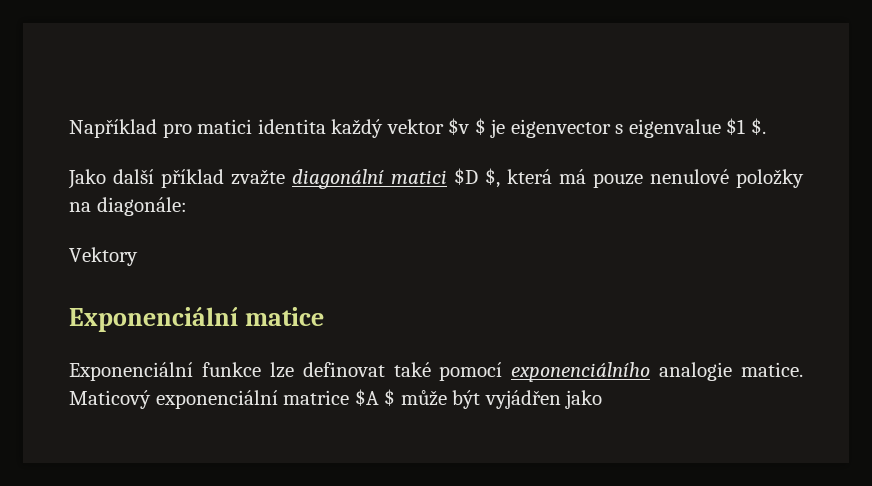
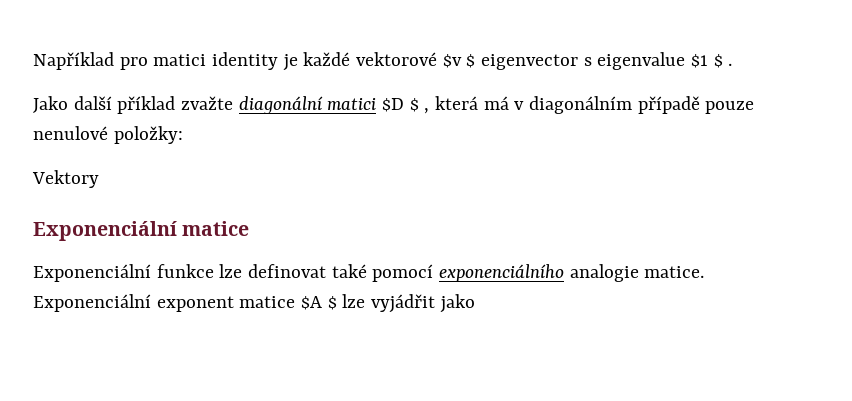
[257,119,444,138] identita každý vektor -> [212,52,438,71] identity je každé vektorové
[490,119,506,138] je -> (476, 61) none
[750,118,766,135] $. -> [713,54,733,68] $ .
[485,168,804,188] [69,197,187,216] $, která má pouze nenulové položky na diagonále: -> [409,96,755,114] [33,126,183,144] $ , která má v diagonálním případě pouze nenulové položky:
[69,389,561,409] Maticový exponenciální matrice $A $ může být vyjádřen -> [33,294,436,313] Exponenciální exponent matice $A $ lze vyjádřit

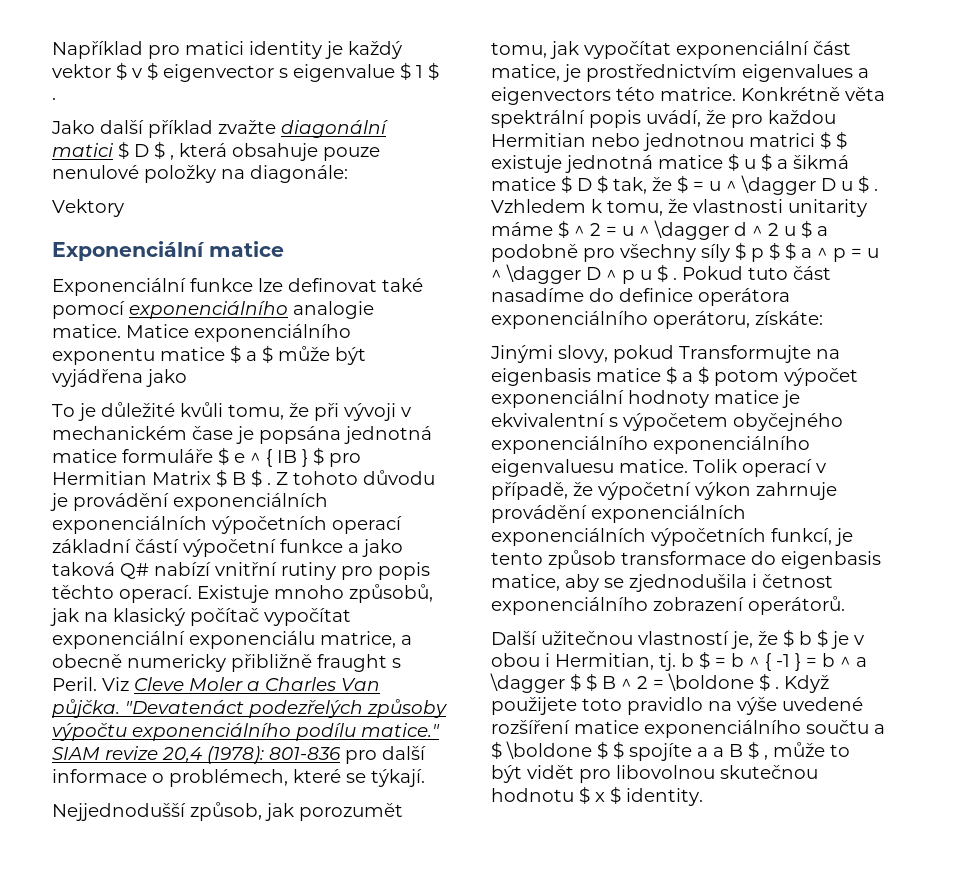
[303,52,462,68] každé vektorové $v -> [348,41,402,59] [52,62,142,80] každý vektor $ v
[691,54,709,68] $1 -> [400,62,423,80] $ 1
[382,98,405,112] $D -> [118,141,149,159] $ D
[483,96,755,114] [33,126,183,144] má v diagonálním případě pouze nenulové položky: -> [232,143,380,161] [52,165,348,183] obsahuje pouze nenulové položky na diagonále:
[33,294,475,313] Exponenciální exponent matice $A $ lze vyjádřit jako -> [126,324,351,342] [52,345,366,365] [52,369,187,387] [52,402,411,421] [52,426,432,444] [52,447,361,467] [52,469,435,487] [50,493,328,511] [52,516,402,534] [52,539,403,557] [52,562,430,580] [52,584,433,603] [50,608,351,626] [52,631,412,649] [52,654,401,672] [52,677,380,691] [52,699,447,718] [52,723,440,741] [52,746,426,764] [52,769,425,787] [52,802,403,821] [491,41,851,59] [491,64,869,82] [491,87,885,105] [491,110,836,128] [491,131,847,151] [491,153,849,173] [491,175,878,195] [491,199,867,217] [491,220,828,240] [491,242,879,262] [491,264,831,284] [491,288,790,306] [491,311,823,329] [490,345,840,363] [491,366,858,386] [491,390,800,408] [491,413,843,431] [491,436,810,454] [491,459,826,477] [491,482,837,500] [491,505,746,523] [491,528,853,546] [491,550,881,569] [491,574,833,592] [491,596,845,615] [491,629,864,649] [491,651,867,671] [490,673,829,693] [491,697,863,715] [491,720,885,738] [491,741,850,761] [491,765,818,783] [491,786,703,806] Matice exponenciálního exponentu matice $ a $ může být vyjádřena jako // To je důležité kvůli tomu, že při vývoji v mechanickém čase je popsána jednotná matice formuláře $ e ^ { IB } $ pro Hermitian Matrix $ B $ . Z tohoto důvodu je provádění exponenciálních exponenciálních výpočetních operací základní částí výpočetní funkce a jako taková Q# nabízí vnitřní rutiny pro popis těchto operací. Existuje mnoho způsobů, jak na klasický počítač vypočítat exponenciální exponenciálu matrice, a obecně numericky přibližně fraught s Peril. Viz Cleve Moler a Charles Van půjčka. "Devatenáct podezřelých způsoby výpočtu exponenciálního podílu matice." SIAM revize 20,4 (1978): 801-836 pro další informace o problémech, které se týkají. // Nejjednodušší způsob, jak porozumět tomu, jak vypočítat exponenciální část matice, je prostřednictvím eigenvalues a eigenvectors této matrice. Konkrétně věta spektrální popis uvádí, že pro každou Hermitian nebo jednotnou matrici $ $ existuje jednotná matice $ u $ a šikmá matice $ D $ tak, že $ = u ^ \dagger D u $ . Vzhledem k tomu, že vlastnosti unitarity máme $ ^ 2 = u ^ \dagger d ^ 2 u $ a podobně pro všechny síly $ p $ $ a ^ p = u ^ \dagger D ^ p u $ . Pokud tuto část nasadíme do definice operátora exponenciálního operátoru, získáte: // Jinými slovy, pokud Transformujte na eigenbasis matice $ a $ potom výpočet exponenciální hodnoty matice je ekvivalentní s výpočetem obyčejného exponenciálního exponenciálního eigenvaluesu matice. Tolik operací v případě, že výpočetní výkon zahrnuje provádění exponenciálních exponenciálních výpočetních funkcí, je tento způsob transformace do eigenbasis matice, aby se zjednodušila i četnost exponenciálního zobrazení operátorů. // Další užitečnou vlastností je, že $ b $ je v obou i Hermitian, tj. b $ = b ^ { -1 } = b ^ a \dagger $ $ B ^ 2 = \boldone $ . Když použijete toto pravidlo na výše uvedené rozšíření matice exponenciálního součtu a $ \boldone $ $ spojíte a a B $ , může to být vidět pro libovolnou skutečnou hodnotu $ x $ identity.

